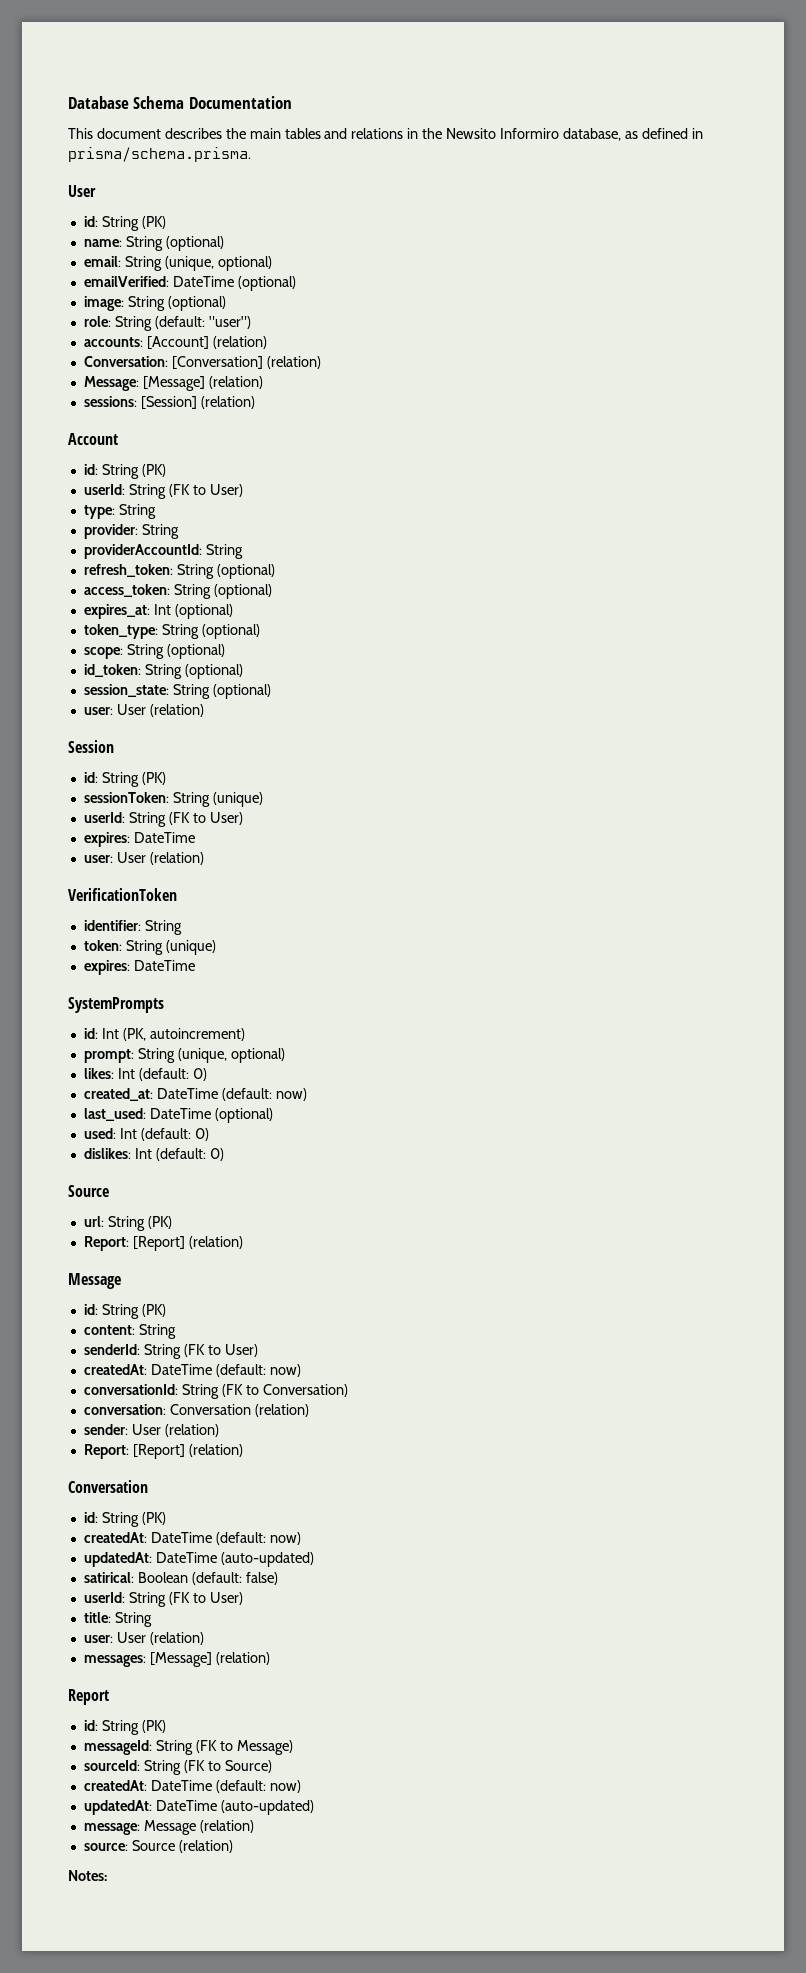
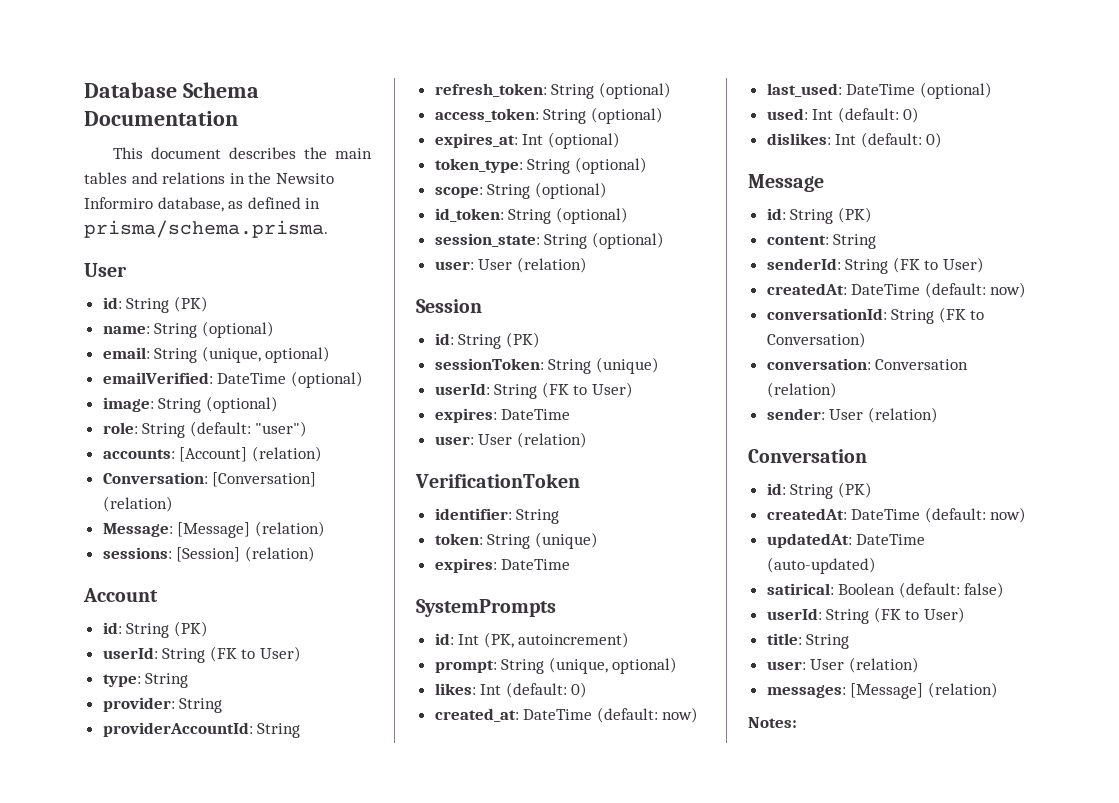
[68,1185,109,1197] [83,1216,172,1231] [83,1236,243,1251] // Source // url: String (PK) // Report: [Report] (relation) -> (943, 140) none
[83,1444,243,1459] // Report: [Report] (relation) -> (938, 415) none
[68,1689,109,1705] [83,1720,166,1735] [83,1740,293,1755] [83,1760,272,1775] [83,1780,301,1793] [83,1800,314,1815] [83,1820,254,1835] [83,1840,233,1853] // Report // id: String (PK) // messageId: String (FK to Message) // sourceId: String (FK to Source) // createdAt: DateTime (default: now) // updatedAt: DateTime (auto-updated) // message: Message (relation) // source: Source (relation) -> (998, 690) none

